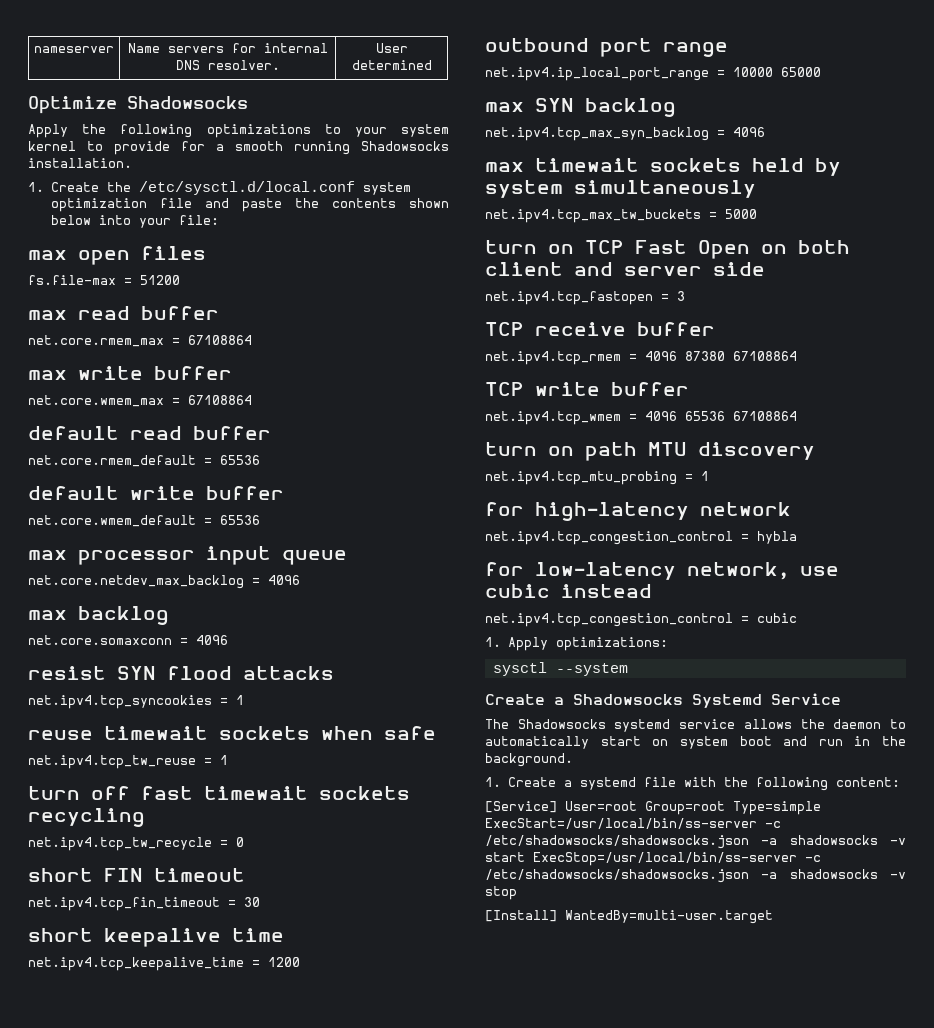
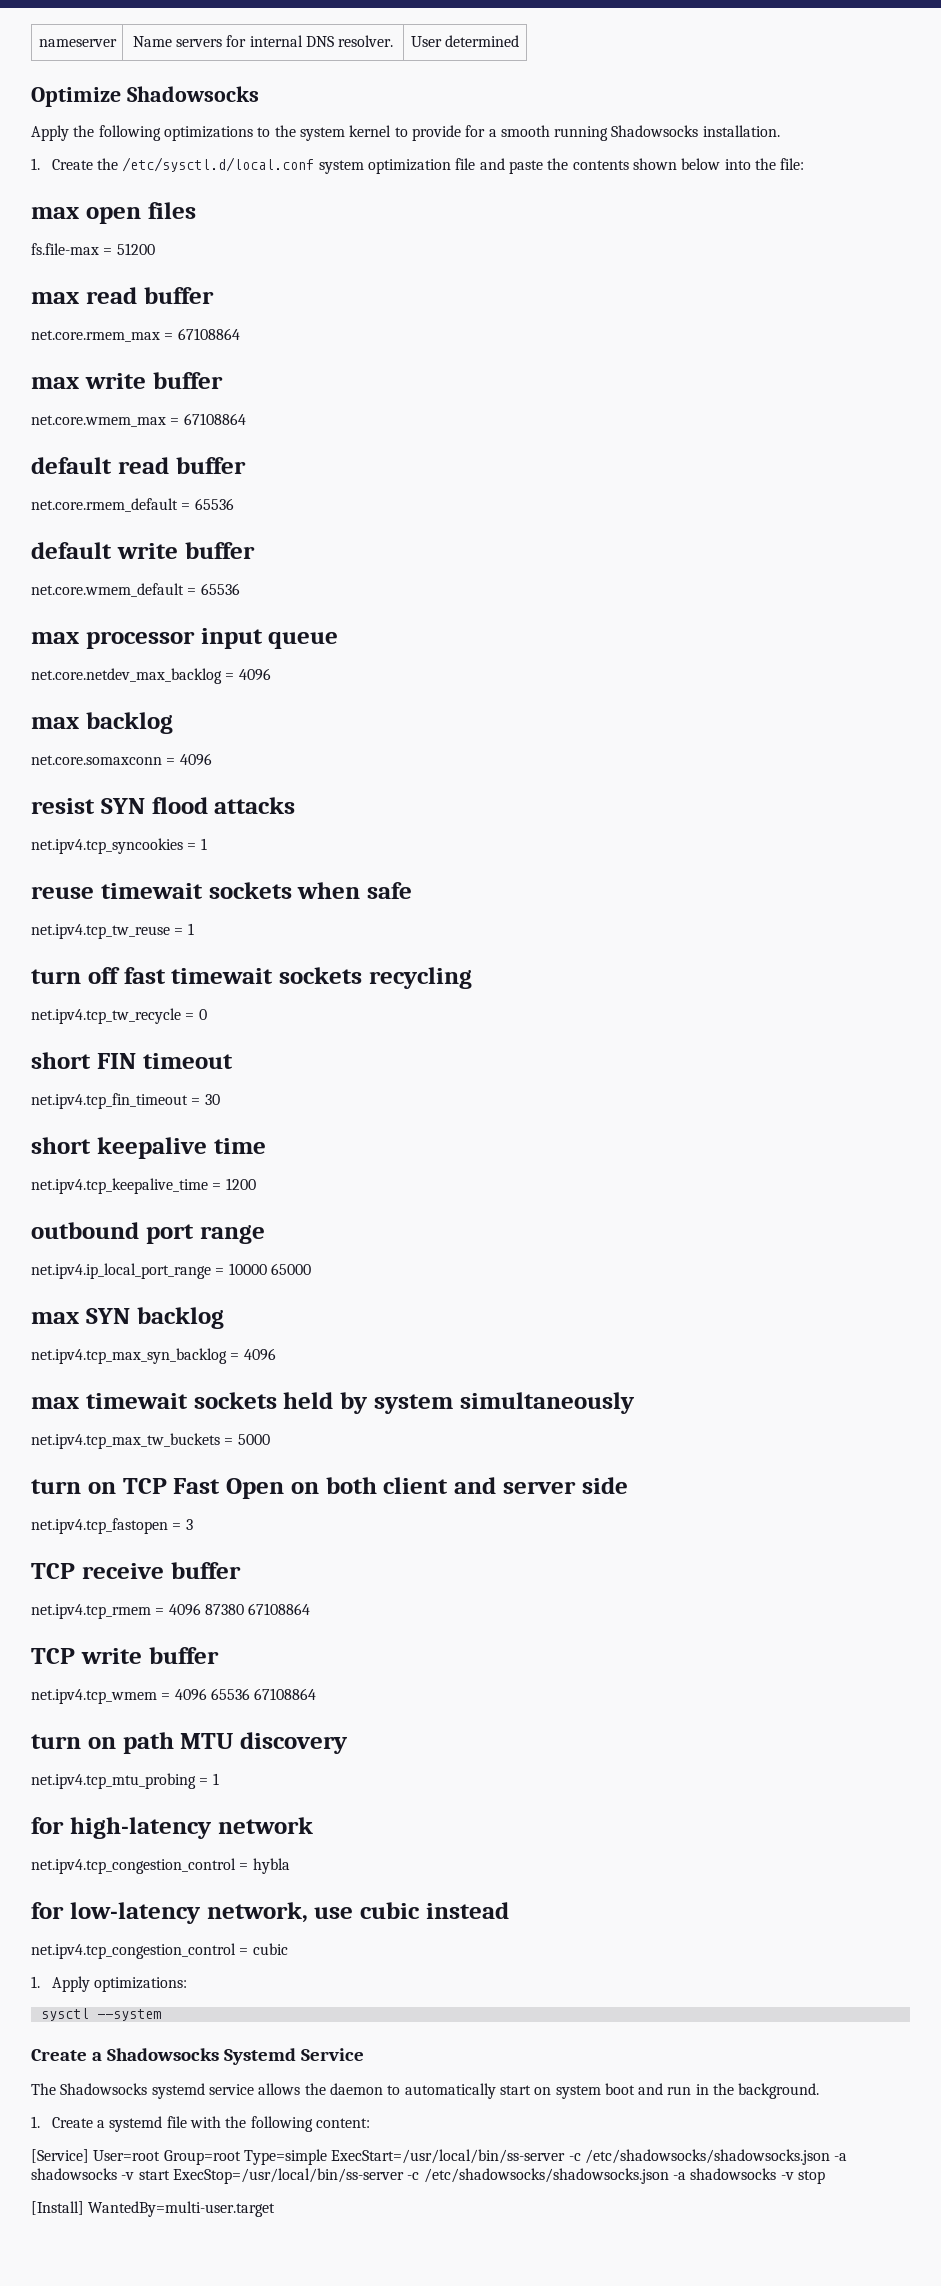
[354,127,387,137] your -> [274,125,296,137] the
[138,218,171,228] your -> [754,158,776,170] the

